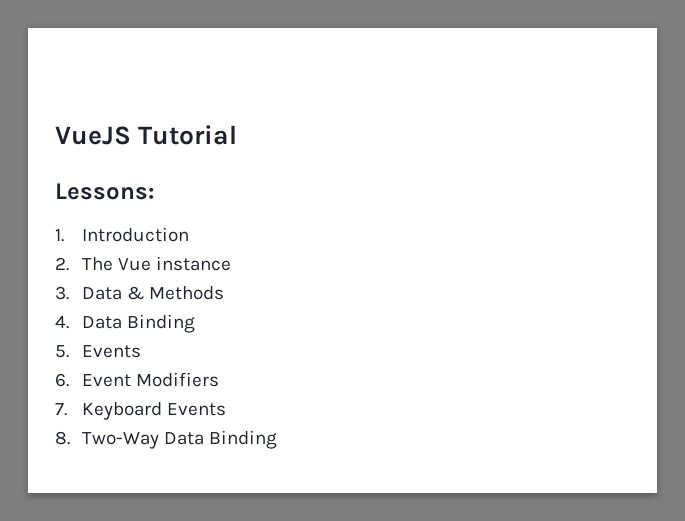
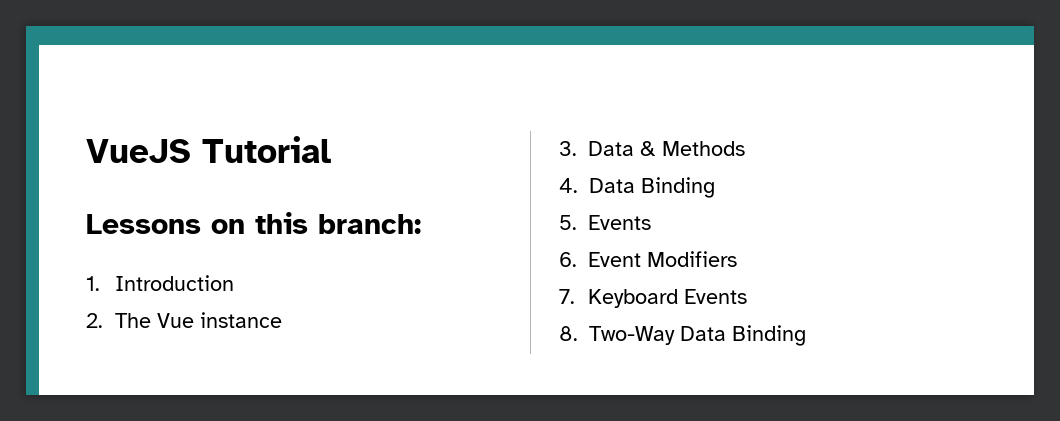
[55,183,154,200] Lessons: -> [86,212,421,234] Lessons on this branch:

